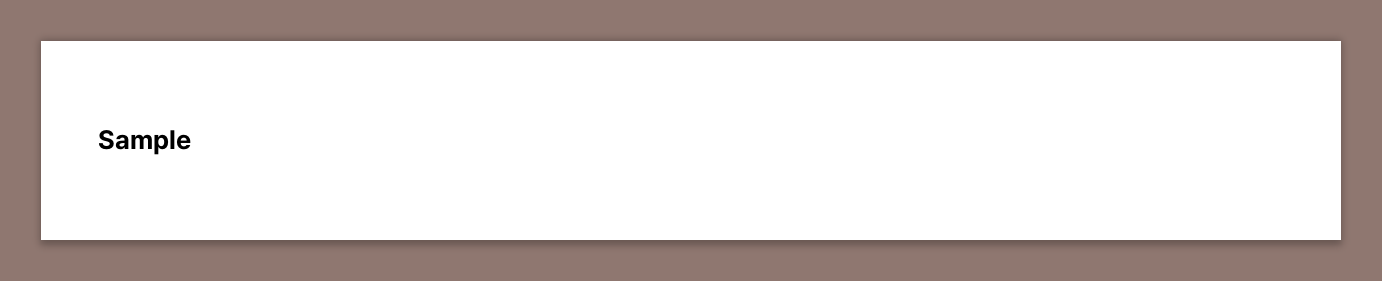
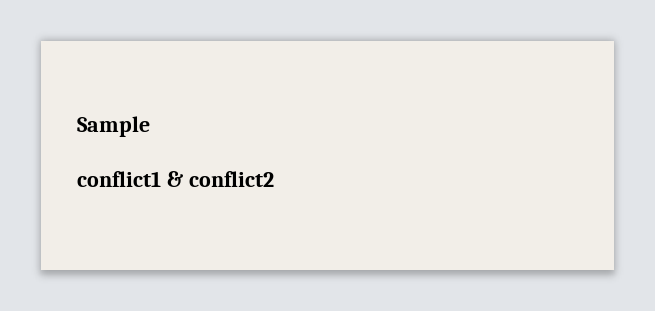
(191, 142) none -> [77,171,274,187] // conflict1 & conflict2

